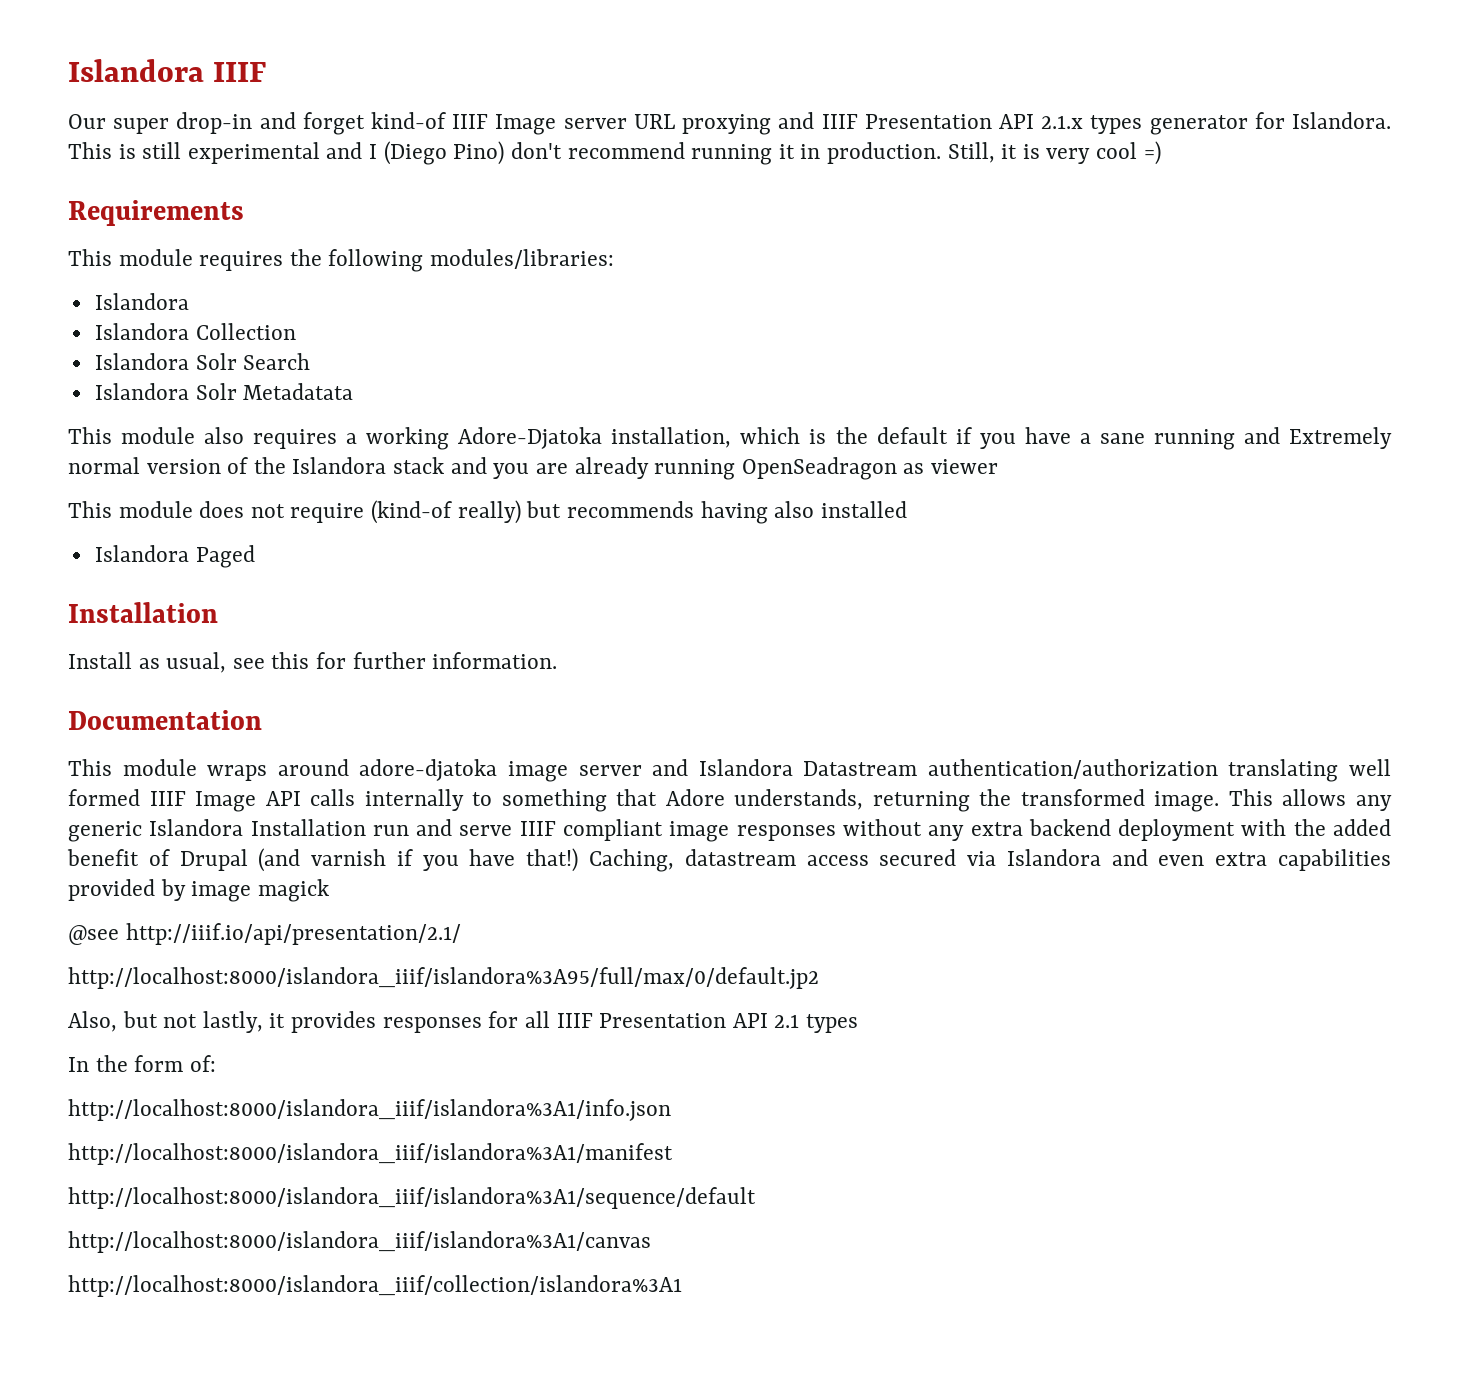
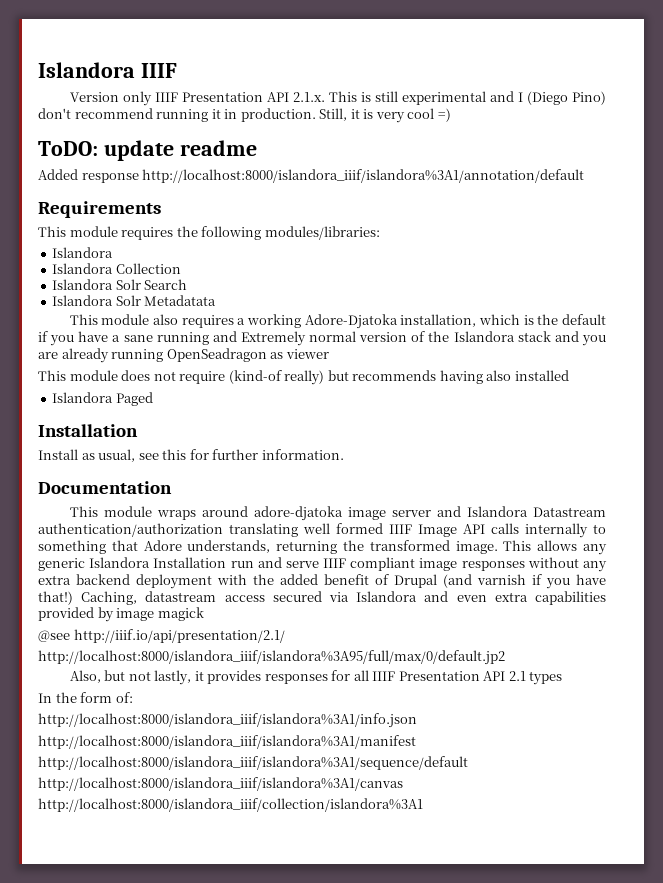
[68,112,1391,135] Our super drop-in and forget kind-of IIIF Image server URL proxying and IIIF Presentation API 2.1.x types generator for Islandora. -> [69,91,325,106] Version only IIIF Presentation API 2.1.x.
(1161, 153) none -> [38,140,257,161] [38,169,585,183] // ToDO: update readme // Added response http://localhost:8000/islandora_iiif/islandora%3A1/annotation/default

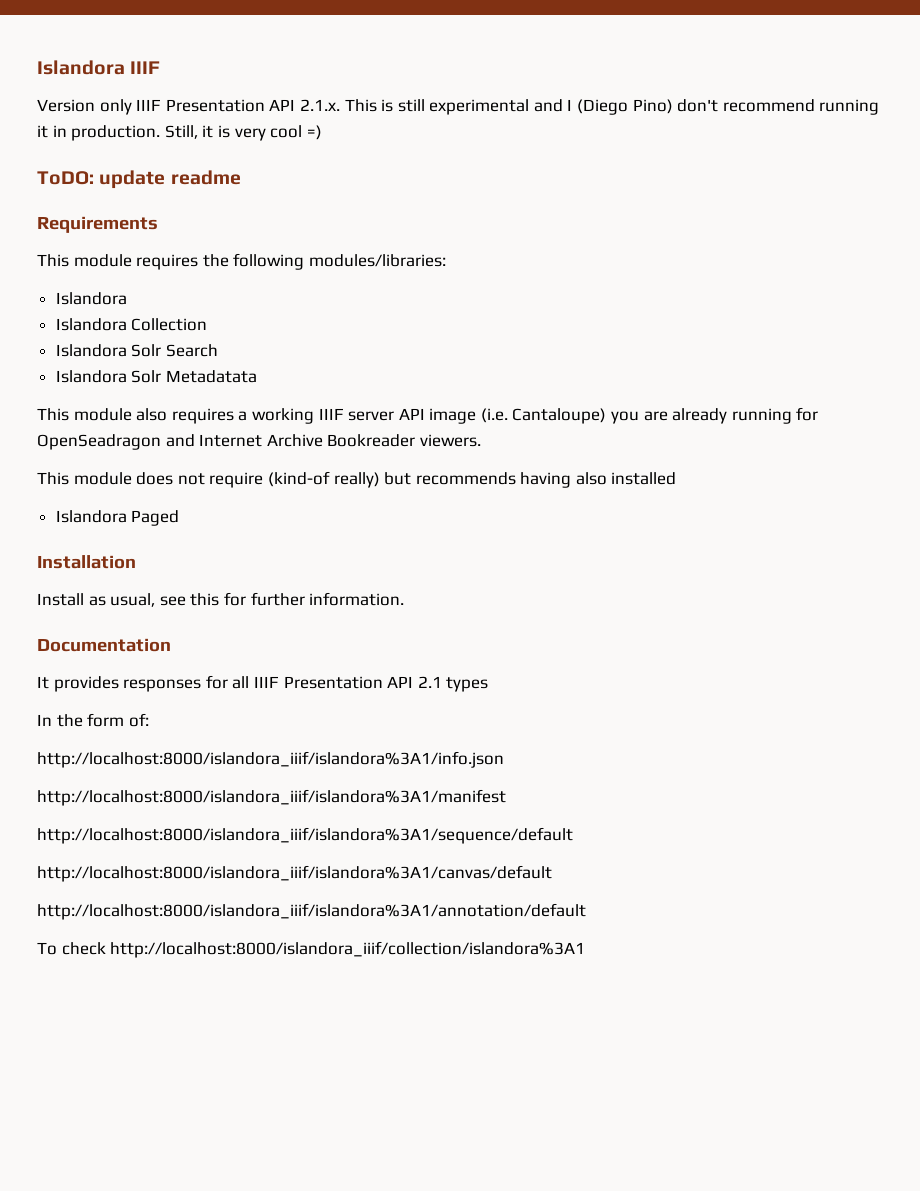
[38,169,585,183] // Added response http://localhost:8000/islandora_iiif/islandora%3A1/annotation/default -> (241, 177) none
[304,314,607,329] [38,331,606,346] [38,348,329,363] Adore-Djatoka installation, which is the default if you have a sane running and Extremely normal version of the Islandora stack and you are already running OpenSeadragon as viewer -> [318,407,819,424] [37,434,481,450] IIIF server API image (i.e. Cantaloupe) you are already running for OpenSeadragon and Internet Archive Bookreader viewers.
[69,506,606,521] [38,523,606,538] [38,540,607,555] [38,557,607,572] [38,574,606,589] [38,591,606,605] [38,607,204,622] [38,629,285,643] [38,650,505,665] [69,670,204,685] This module wraps around adore-djatoka image server and Islandora Datastream authentication/authorization translating well formed IIIF Image API calls internally to something that Adore understands, returning the transformed image. This allows any generic Islandora Installation run and serve IIIF compliant image responses without any extra backend deployment with the added benefit of Drupal (and varnish if you have that!) Caching, datastream access secured via Islandora and even extra capabilities provided by image magick // @see http://iiif.io/api/presentation/2.1/ // http://localhost:8000/islandora_iiif/islandora%3A95/full/max/0/default.jp2 // Also, but not lastly, it -> [37,676,49,689] It
[38,777,403,791] http://localhost:8000/islandora_iiif/islandora%3A1/canvas // -> [37,865,552,882] [37,903,586,920] [37,942,106,955] http://localhost:8000/islandora_iiif/islandora%3A1/canvas/default // http://localhost:8000/islandora_iiif/islandora%3A1/annotation/default // To check

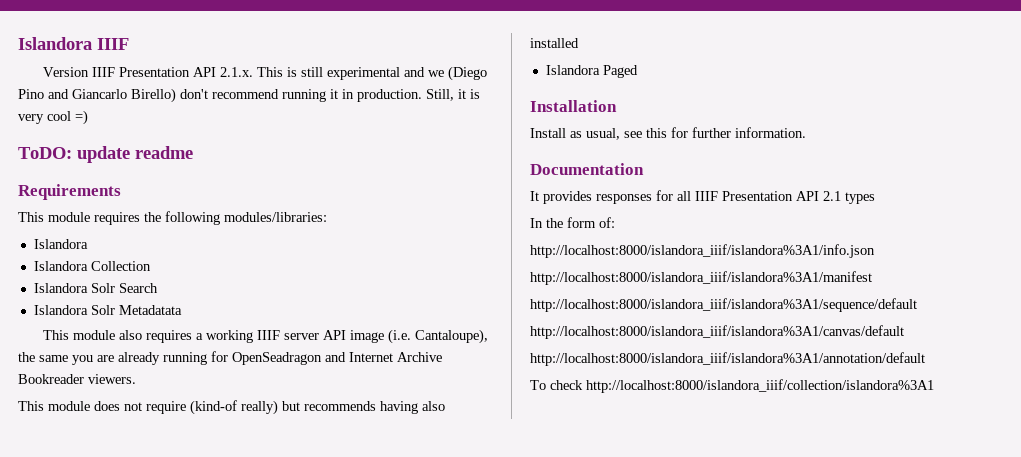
[99,99,132,115] only -> (90, 72) none
[567,99,673,115] I (Diego Pino) -> [428,66,488,81] [18,88,176,103] we (Diego Pino and Giancarlo Birello)
[512,408,607,424] Cantaloupe) -> [415,329,489,344] [18,352,68,362] Cantaloupe), the same

